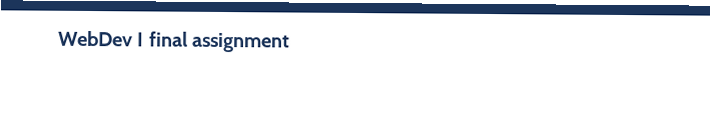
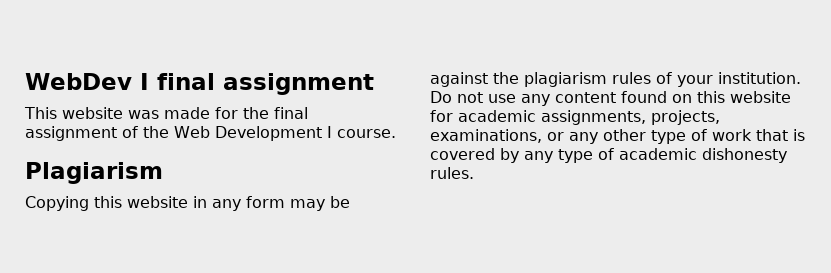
(291, 42) none -> [24,107,308,119] [25,126,396,141] [25,162,163,184] [25,196,350,211] [430,72,801,87] [430,91,791,106] [430,110,720,125] [430,129,805,144] [430,148,787,163] [430,167,474,179] // This website was made for the final assignment of the Web Development I course. // Plagiarism // Copying this website in any form may be against the plagiarism rules of your institution. Do not use any content found on this website for academic assignments, projects, examinations, or any other type of work that is covered by any type of academic dishonesty rules.

